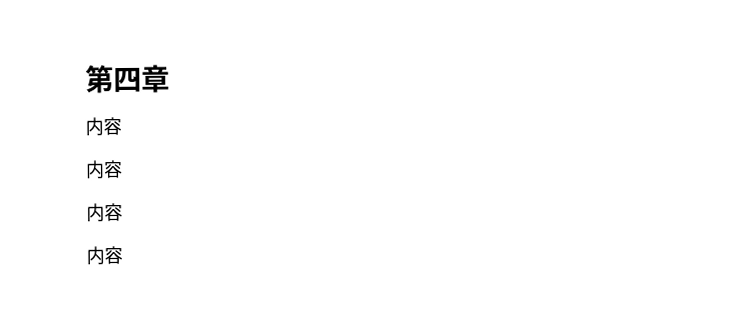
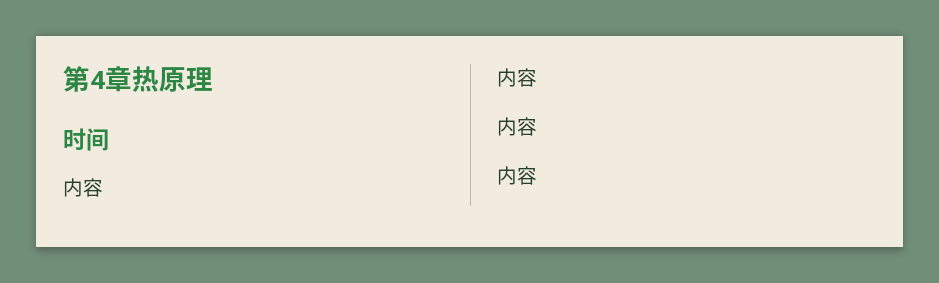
[113,67,142,93] 四 -> [90,71,105,89] 4
(170, 78) none -> [132,66,213,92] [63,128,109,151] 热原理 // 时间

